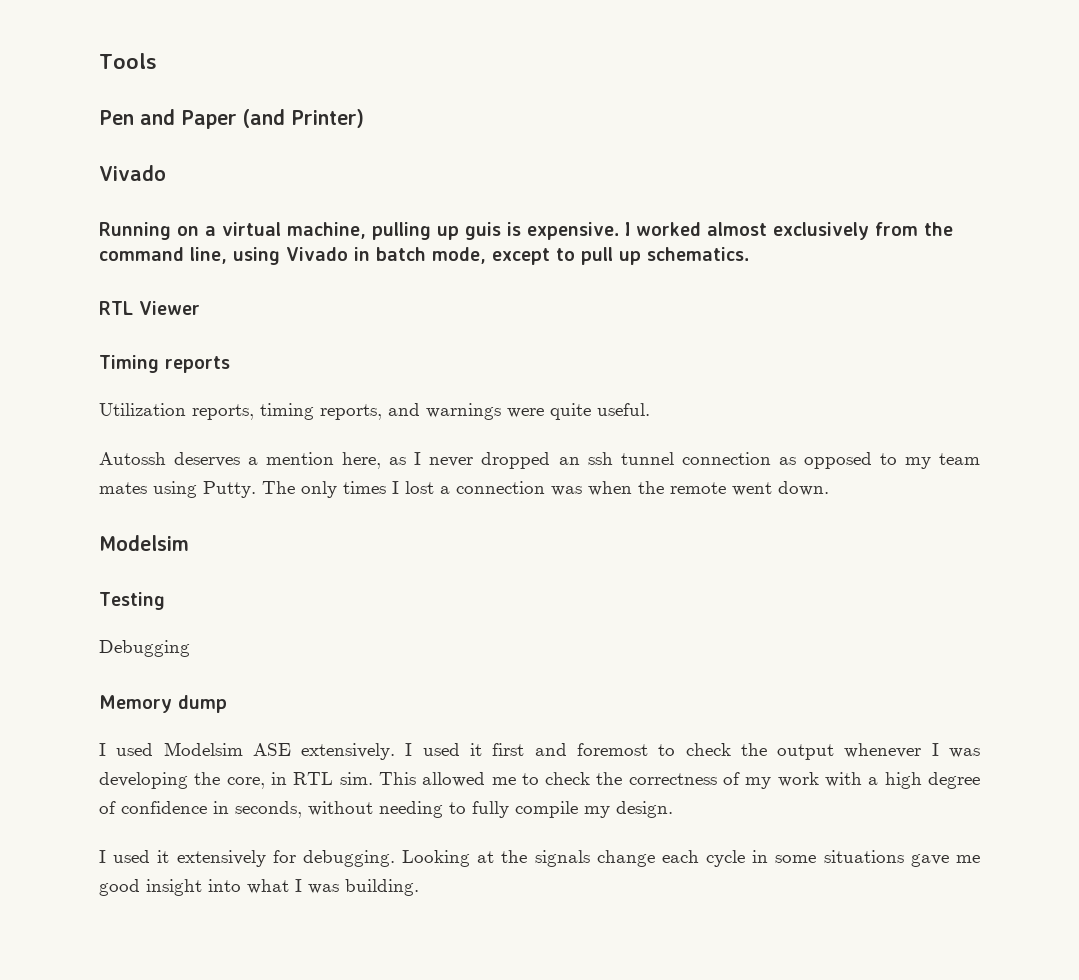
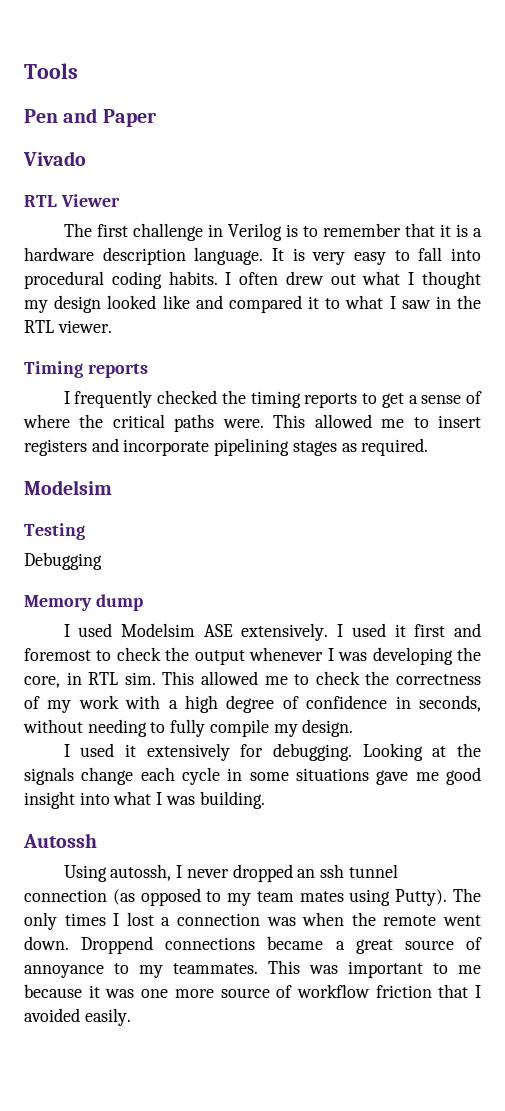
[243,109,364,128] (and Printer) -> (157, 118) none
[99,222,953,240] [99,247,749,265] [99,301,200,315] [99,355,230,373] [99,403,650,420] [99,452,980,469] [99,481,829,498] Running on a virtual machine, pulling up guis is expensive. I worked almost exclusively from the command line, using Vivado in batch mode, except to pull up schematics. // RTL Viewer // Timing reports // Utilization reports, timing reports, and warnings were quite useful. // Autossh deserves a mention here, as I never dropped an ssh tunnel connection as opposed to my team mates using Putty. The only times I lost a connection was when the remote went down. -> [24,194,120,207] [63,223,483,241] [24,247,482,265] [24,271,481,289] [24,295,482,313] [24,320,112,333] [24,361,148,378] [63,390,483,408] [23,414,481,432] [24,438,429,456] RTL Viewer // The first challenge in Verilog is to remember that it is a hardware description language. It is very easy to fall into procedural coding habits. I often drew out what I thought my design looked like and compared it to what I saw in the RTL viewer. // Timing reports // I frequently checked the timing reports to get a sense of where the critical paths were. This allowed me to insert registers and incorporate pipelining stages as required.
(419, 887) none -> [23,833,97,848] [63,864,398,882] [24,888,481,906] [24,912,482,930] [24,936,483,954] [24,960,481,978] [24,984,481,998] [24,1008,131,1026] // Autossh // Using autossh, I never dropped an ssh tunnel connection (as opposed to my team mates using Putty). The only times I lost a connection was when the remote went down. Droppend connections became a great source of annoyance to my teammates. This was important to me because it was one more source of workflow friction that I avoided easily.

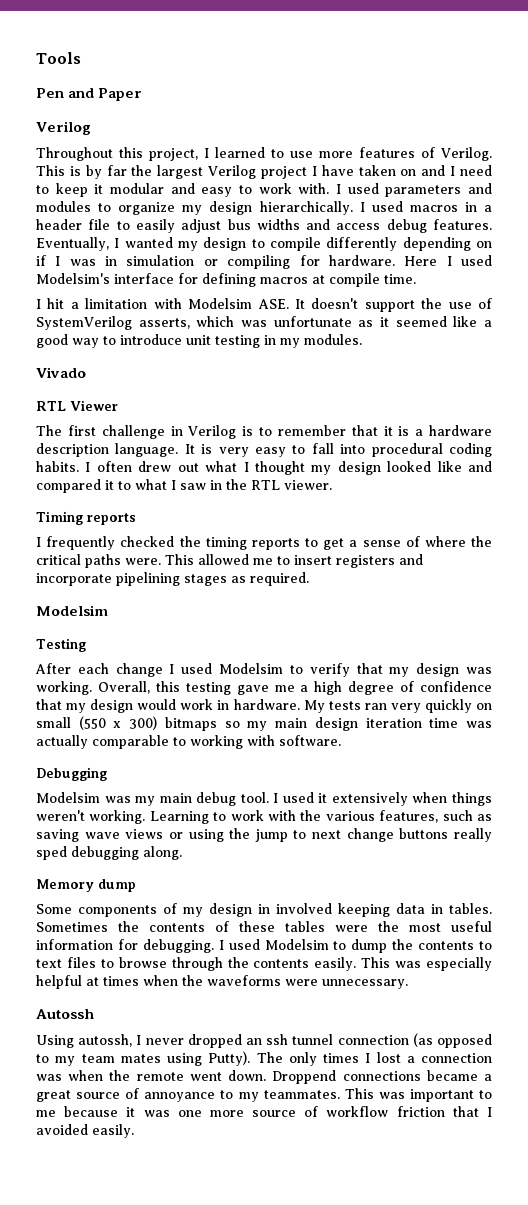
(157, 118) none -> [36,121,91,135] [36,147,492,161] [36,165,492,179] [36,183,493,197] [36,201,493,215] [36,219,493,233] [36,237,492,251] [36,255,493,269] [36,273,416,287] [36,298,493,312] [36,316,493,330] [36,334,362,348] // Verilog // Throughout this project, I learned to use more features of Verilog. This is by far the largest Verilog project I have taken on and I need to keep it modular and easy to work with. I used parameters and modules to organize my design hierarchically. I used macros in a header file to easily adjust bus widths and access debug features. Eventually, I wanted my design to compile differently depending on if I was in simulation or compiling for hardware. Here I used Modelsim's interface for defining macros at compile time. // I hit a limitation with Modelsim ASE. It doesn't support the use of SystemVerilog asserts, which was unfortunate as it seemed like a good way to introduce unit testing in my modules.
[24,552,102,570] [24,594,143,611] [63,623,481,641] [24,647,482,665] [24,671,482,688] [24,695,161,713] Debugging // Memory dump // I used Modelsim ASE extensively. I used it first and foremost to check the output whenever I was developing the core, in RTL sim. This allowed me to check the correctness of my work with -> [35,663,492,677] [36,681,295,695] After each change I used Modelsim to verify that my design was working. Overall, this testing gave me
[395,695,481,712] [23,719,354,737] [63,743,481,761] [24,767,481,785] [24,791,265,809] in seconds, without needing to fully compile my design. // I used it extensively for debugging. Looking at the signals change each cycle in some situations gave me good insight into what I was building. -> [36,699,492,713] [36,716,492,731] [36,735,341,749] [36,767,107,781] [36,792,492,806] [36,810,492,824] [36,828,492,842] [36,846,182,860] [36,879,136,892] [36,903,492,917] [36,921,492,932] [36,939,492,953] [36,957,492,971] [36,975,408,989] that my design would work in hardware. My tests ran very quickly on small (550 x 300) bitmaps so my main design iteration time was actually comparable to working with software. // Debugging // Modelsim was my main debug tool. I used it extensively when things weren't working. Learning to work with the various features, such as saving wave views or using the jump to next change buttons really sped debugging along. // Memory dump // Some components of my design in involved keeping data in tables. Sometimes the contents of these tables were the most useful information for debugging. I used Modelsim to dump the contents to text files to browse through the contents easily. This was especially helpful at times when the waveforms were unnecessary.

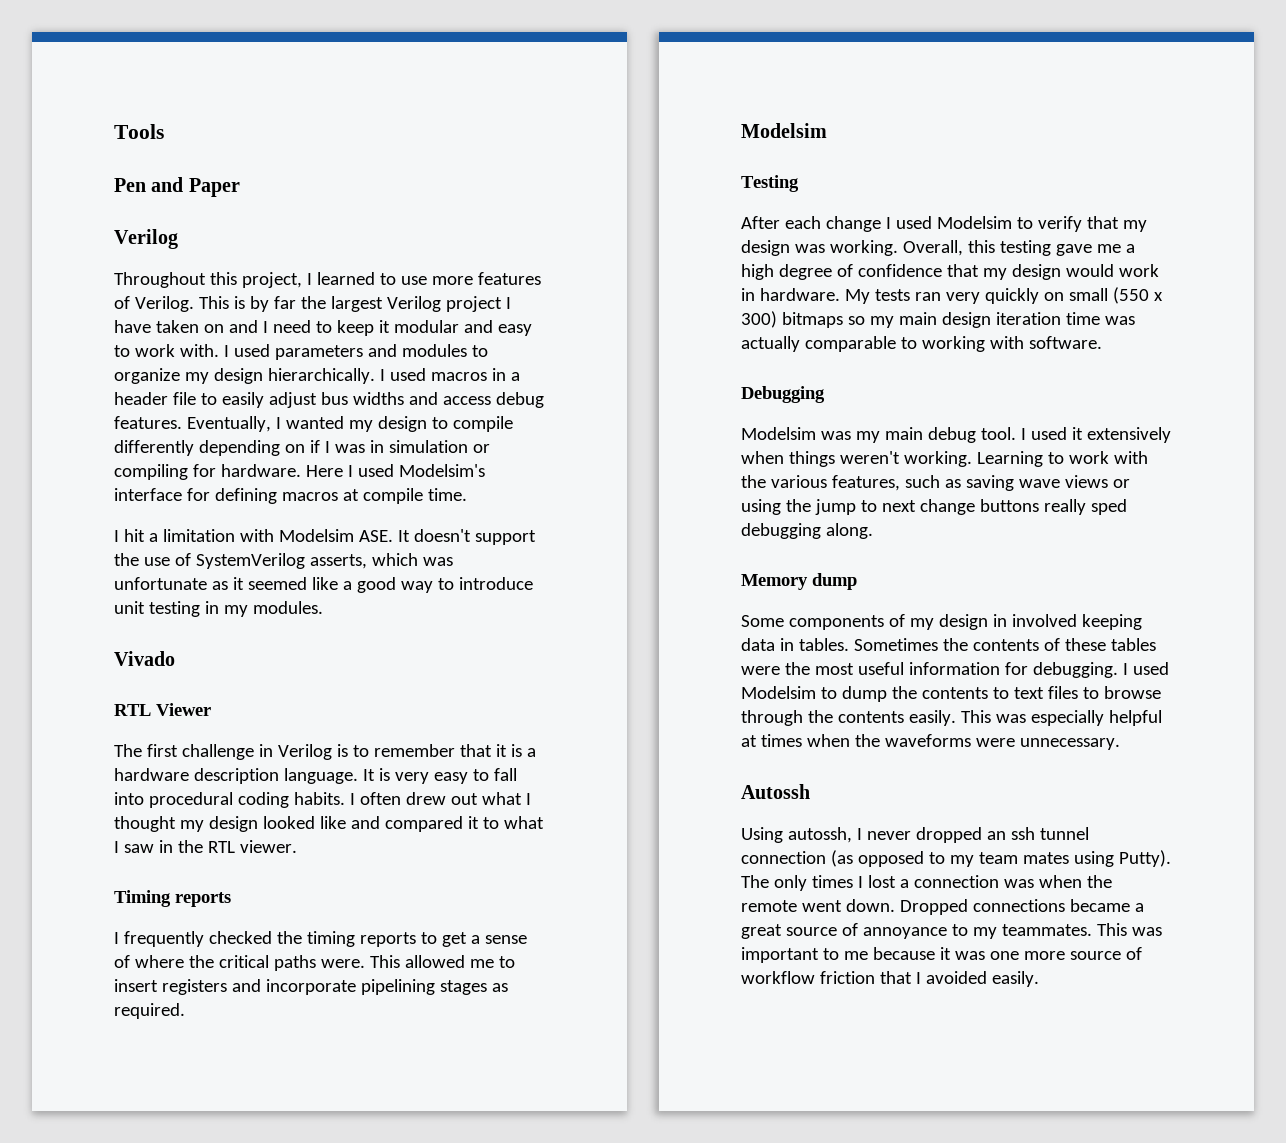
[272,1070,337,1084] Droppend -> [899,899,968,915] Dropped

